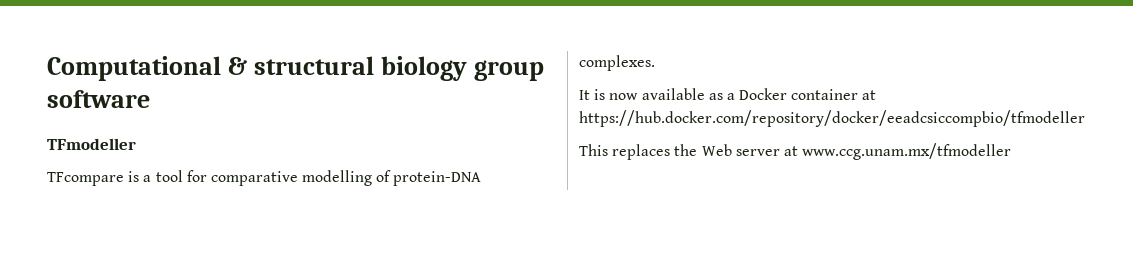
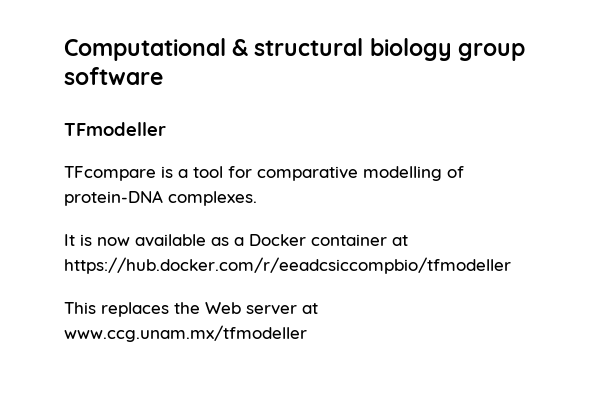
[579,110,1085,127] https://hub.docker.com/repository/docker/eeadcsiccompbio/tfmodeller -> [64,257,511,274] https://hub.docker.com/r/eeadcsiccompbio/tfmodeller

